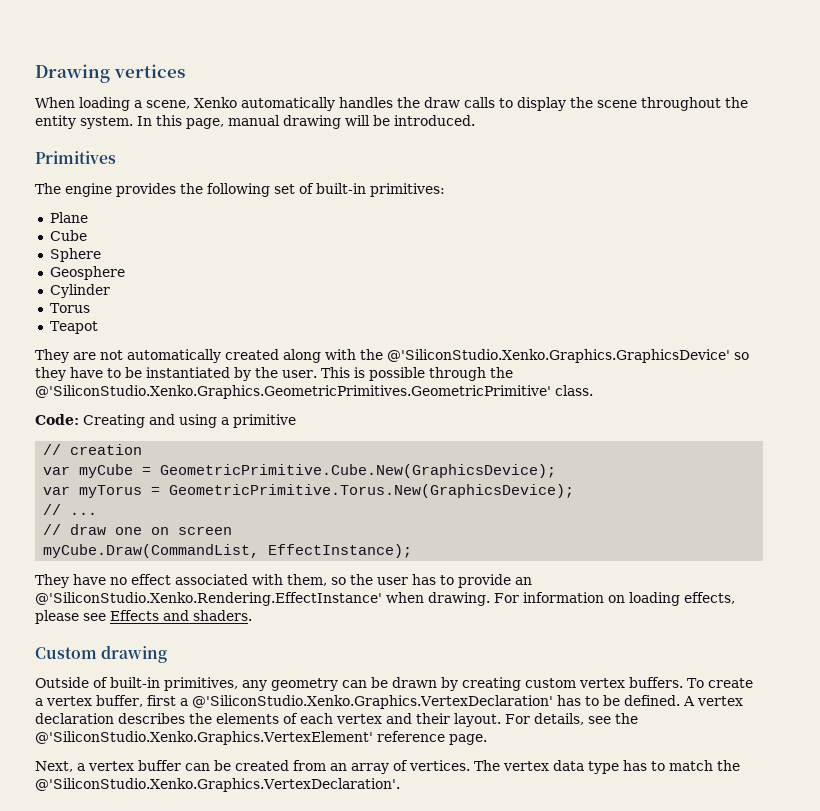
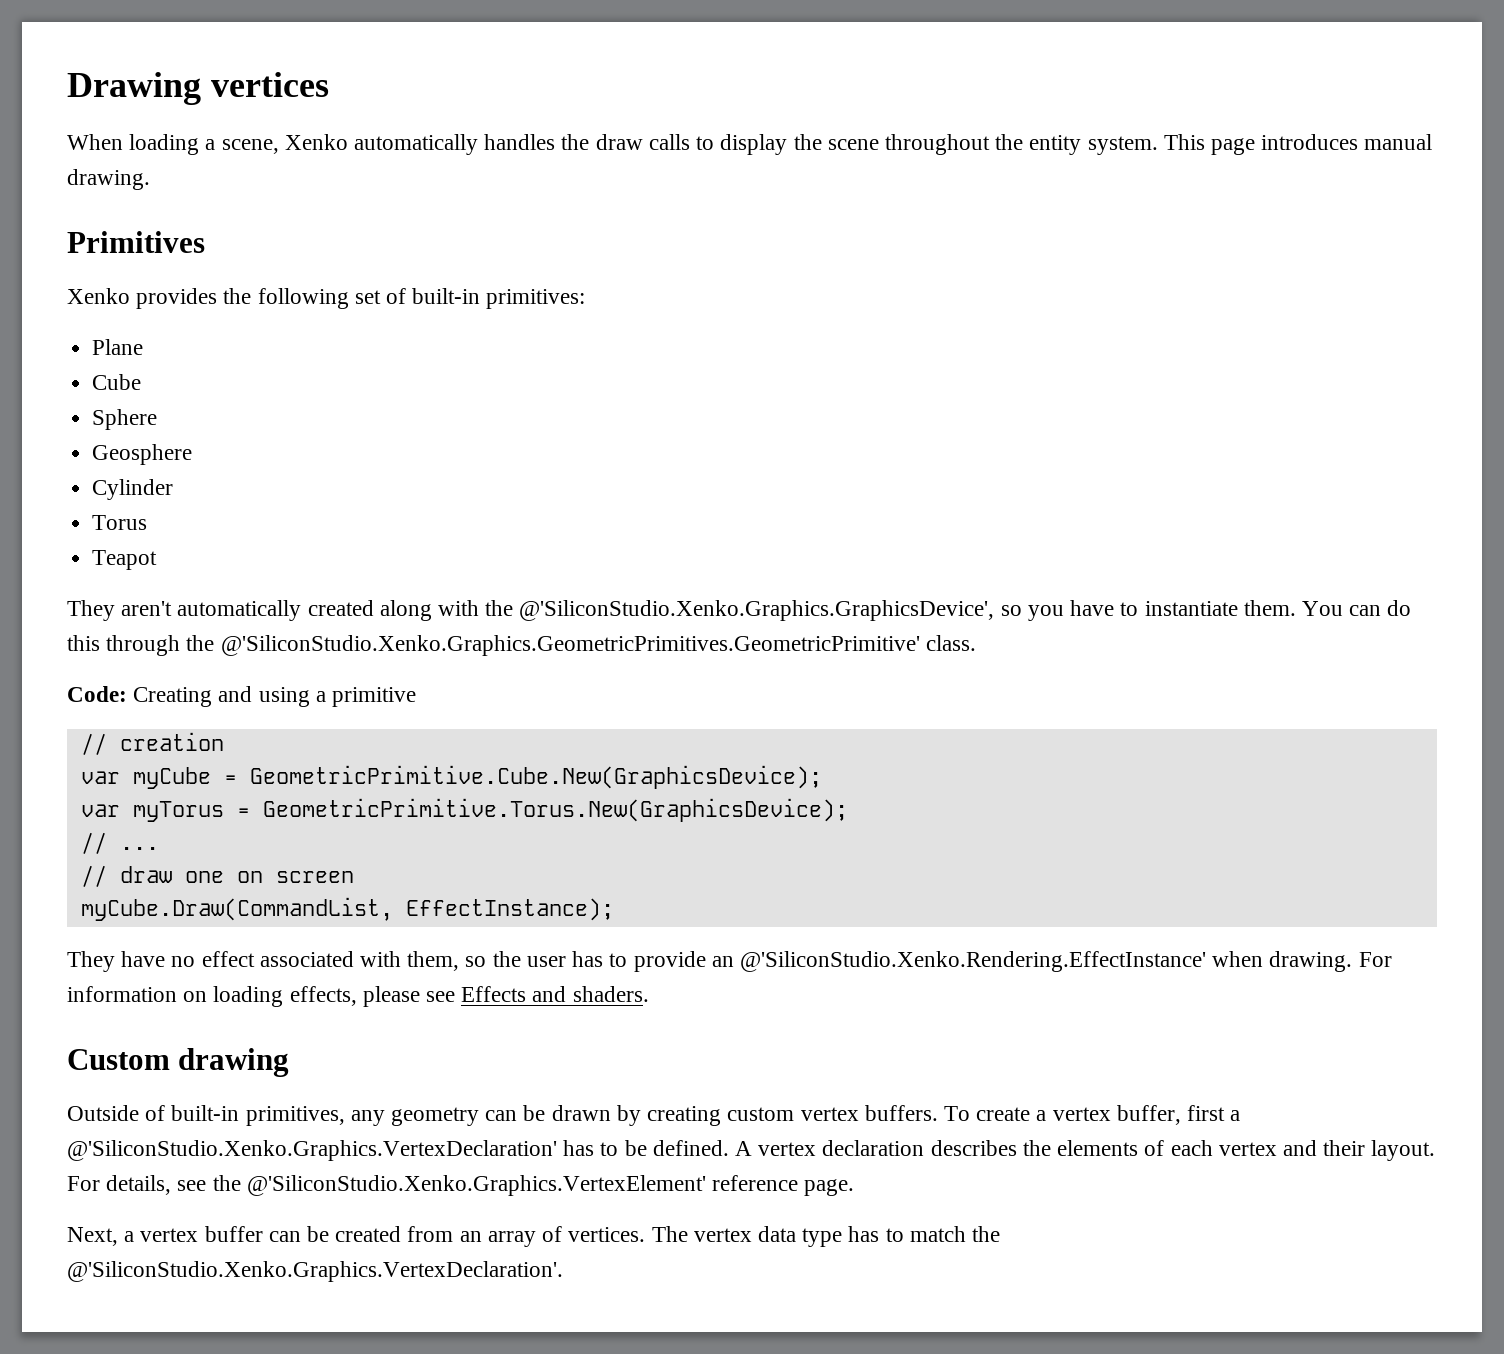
[137,115,475,129] In this page, manual drawing will be introduced. -> [1163,134,1433,155] [67,169,150,190] This page introduces manual drawing.
[35,183,112,197] The engine -> [67,288,130,304] Xenko
[73,350,123,360] are not -> [121,601,173,616] aren't
[387,349,749,363] [35,367,425,381] @'SiliconStudio.Xenko.Graphics.GraphicsDevice' so they have to be instantiated by the user. This is possible -> [519,600,1412,621] [67,635,100,651] @'SiliconStudio.Xenko.Graphics.GraphicsDevice', so you have to instantiate them. You can do this

